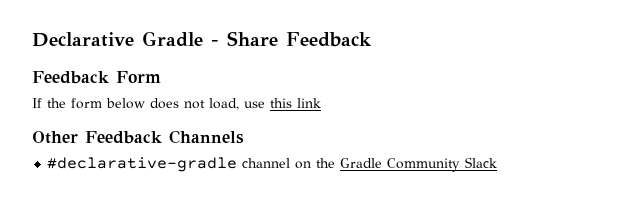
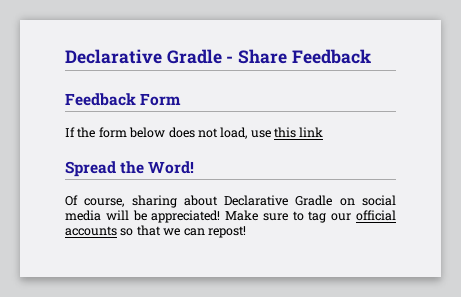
[32,130,244,144] [47,157,498,172] Other Feedback Channels // #declarative-gradle channel on the Gradle Community Slack -> [65,161,195,177] [65,195,396,208] [65,210,396,223] [65,225,246,238] Spread the Word! // Of course, sharing about Declarative Gradle on social media will be appreciated! Make sure to tag our official accounts so that we can repost!

